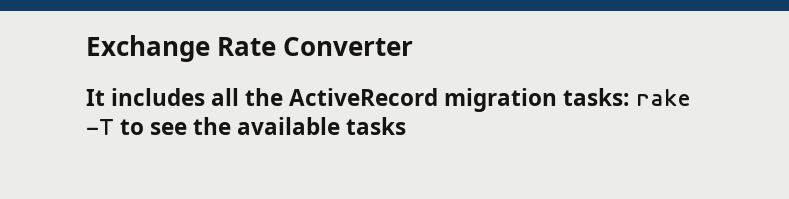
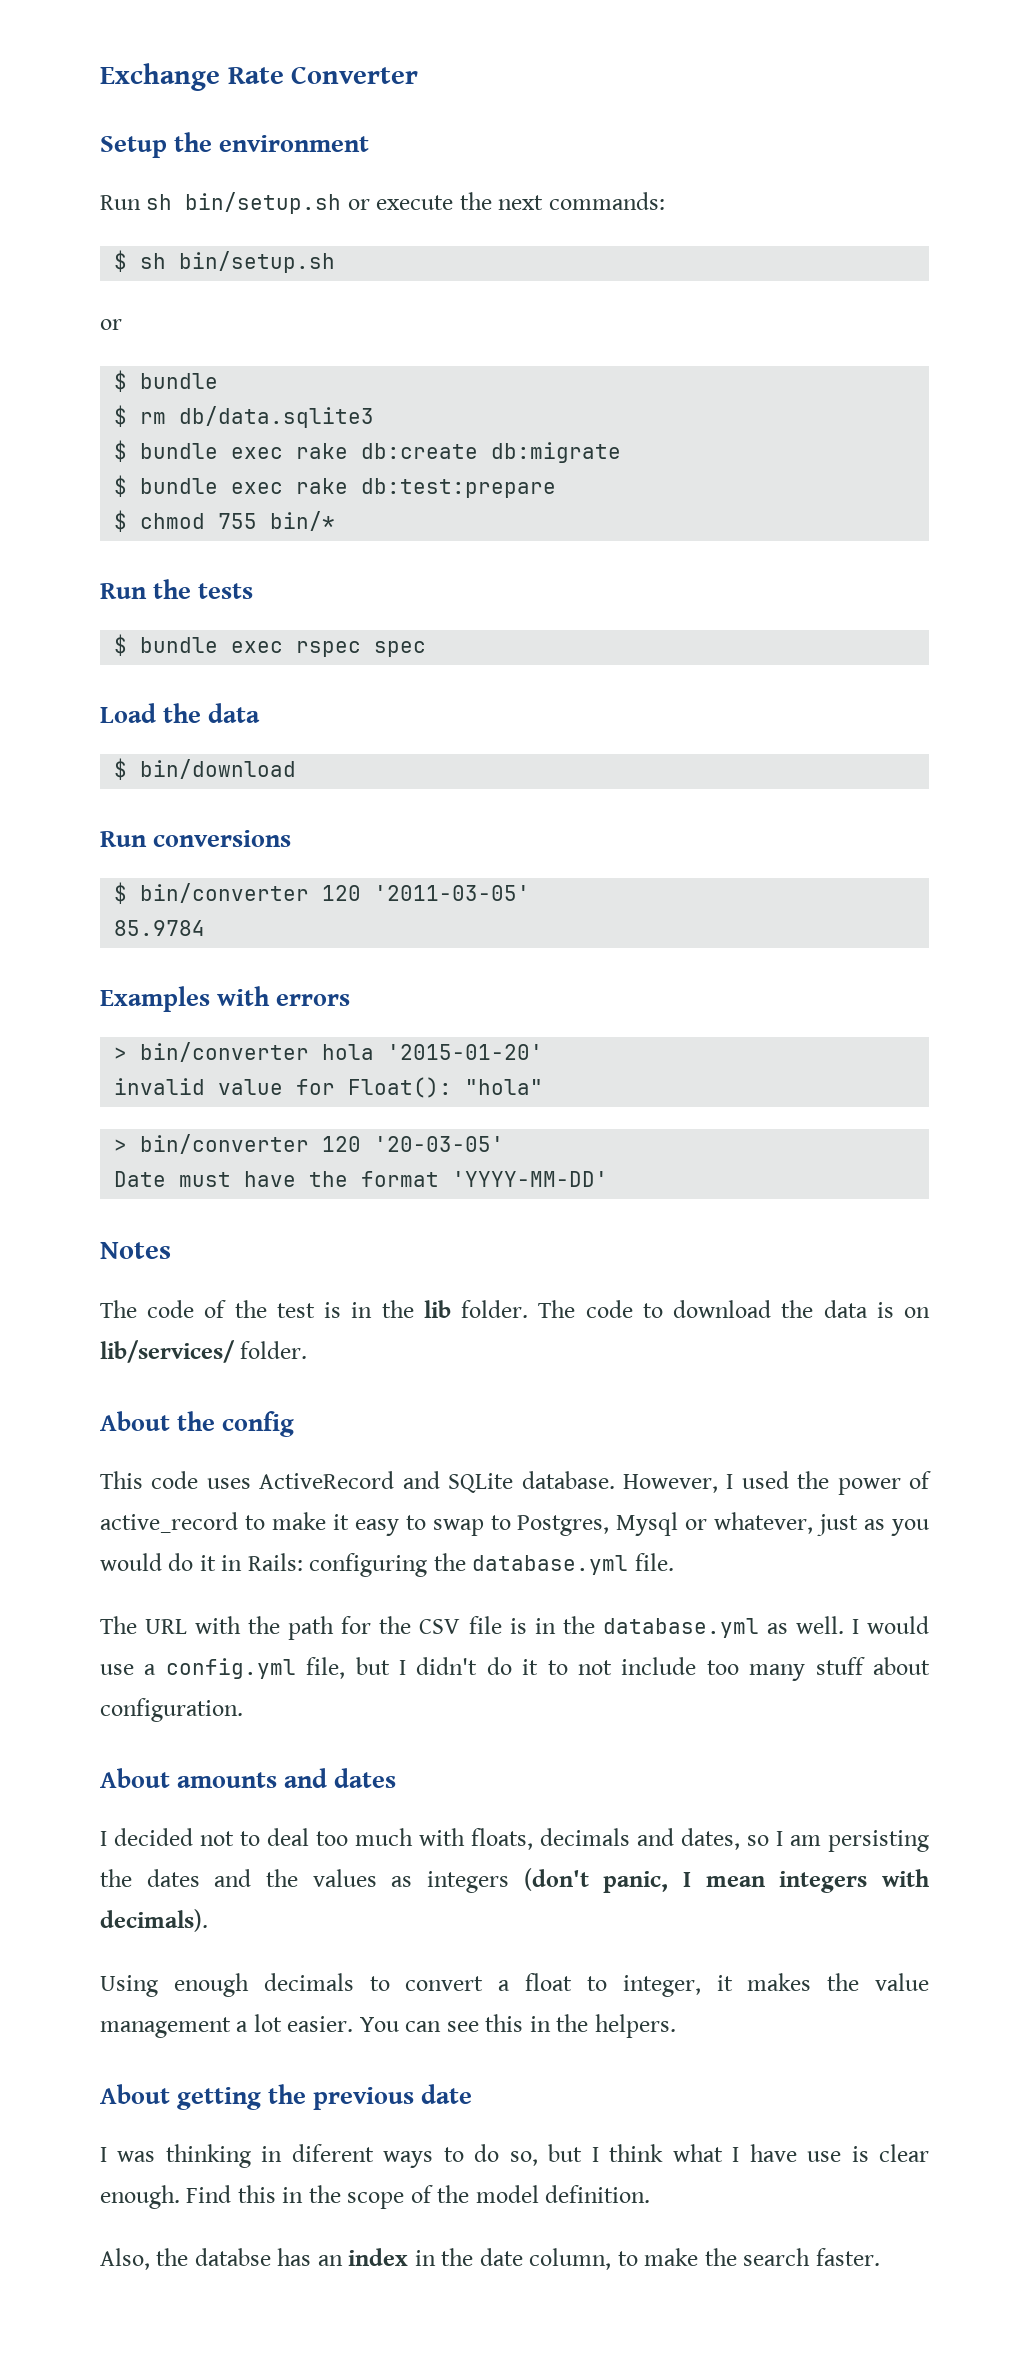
[86,88,691,112] [86,117,407,135] It includes all the ActiveRecord migration tasks: rake -T to see the available tasks -> [100,132,370,158] [100,192,665,214] [114,250,336,273] [100,319,122,330] [114,370,219,392] [114,405,375,428] [114,440,622,463] [114,475,557,498] [114,510,336,532] [100,579,254,599] [114,634,427,657] [100,703,261,723] [114,758,297,780] [100,830,292,847] [114,882,531,904] [114,920,206,936] [100,986,351,1012] [114,1042,544,1062] [114,1077,544,1098] [114,1134,505,1154] [114,1171,609,1187] [100,1242,171,1259] [100,1300,931,1318] [100,1340,308,1363] [100,1411,295,1437] [100,1471,931,1495] [100,1512,930,1536] [100,1553,674,1577] [100,1616,929,1640] [100,1657,930,1681] [100,1698,243,1722] [100,1768,397,1788] [100,1828,929,1852] [100,1868,929,1893] [100,1909,208,1932] [100,1973,930,1997] [100,2014,676,2038] [100,2084,473,2110] [100,2144,929,2168] [100,2185,651,2209] [100,2248,880,2270] Setup the environment // Run sh bin/setup.sh or execute the next commands: // $ sh bin/setup.sh // or // $ bundle // $ rm db/data.sqlite3 // $ bundle exec rake db:create db:migrate // $ bundle exec rake db:test:prepare // $ chmod 755 bin/* // Run the tests // $ bundle exec rspec spec // Load the data // $ bin/download // Run conversions // $ bin/converter 120 '2011-03-05' // 85.9784 // Examples with errors // > bin/converter hola '2015-01-20' // invalid value for Float(): "hola" // > bin/converter 120 '20-03-05' // Date must have the format 'YYYY-MM-DD' // Notes // The code of the test is in the lib folder. The code to download the data is on lib/services/ folder. // About the config // This code uses ActiveRecord and SQLite database. However, I used the power of active_record to make it easy to swap to Postgres, Mysql or whatever, just as you would do it in Rails: configuring the database.yml file. // The URL with the path for the CSV file is in the database.yml as well. I would use a config.yml file, but I didn't do it to not include too many stuff about configuration. // About amounts and dates // I decided not to deal too much with floats, decimals and dates, so I am persisting the dates and the values as integers (don't panic, I mean integers with decimals). // Using enough decimals to convert a float to integer, it makes the value management a lot easier. You can see this in the helpers. // About getting the previous date // I was thinking in diferent ways to do so, but I think what I have use is clear enough. Find this in the scope of the model definition. // Also, the databse has an index in the date column, to make the search faster.

